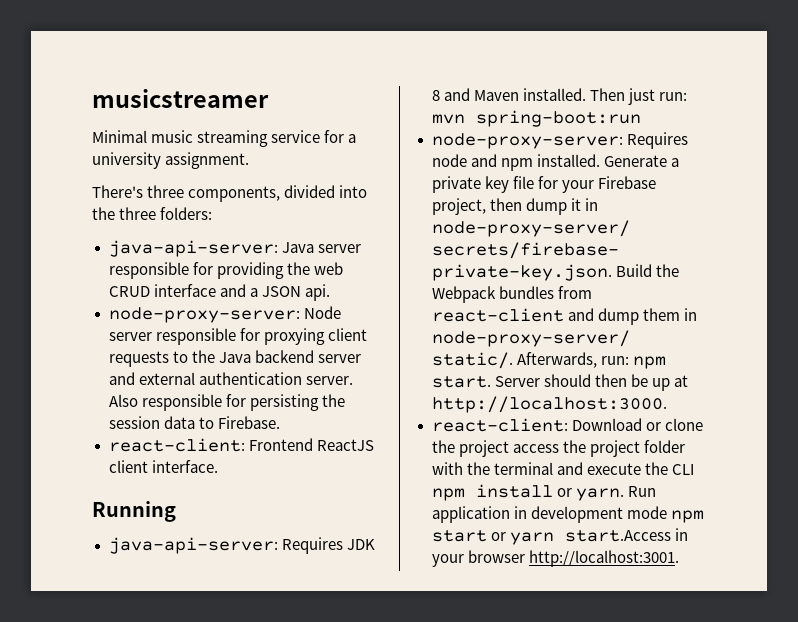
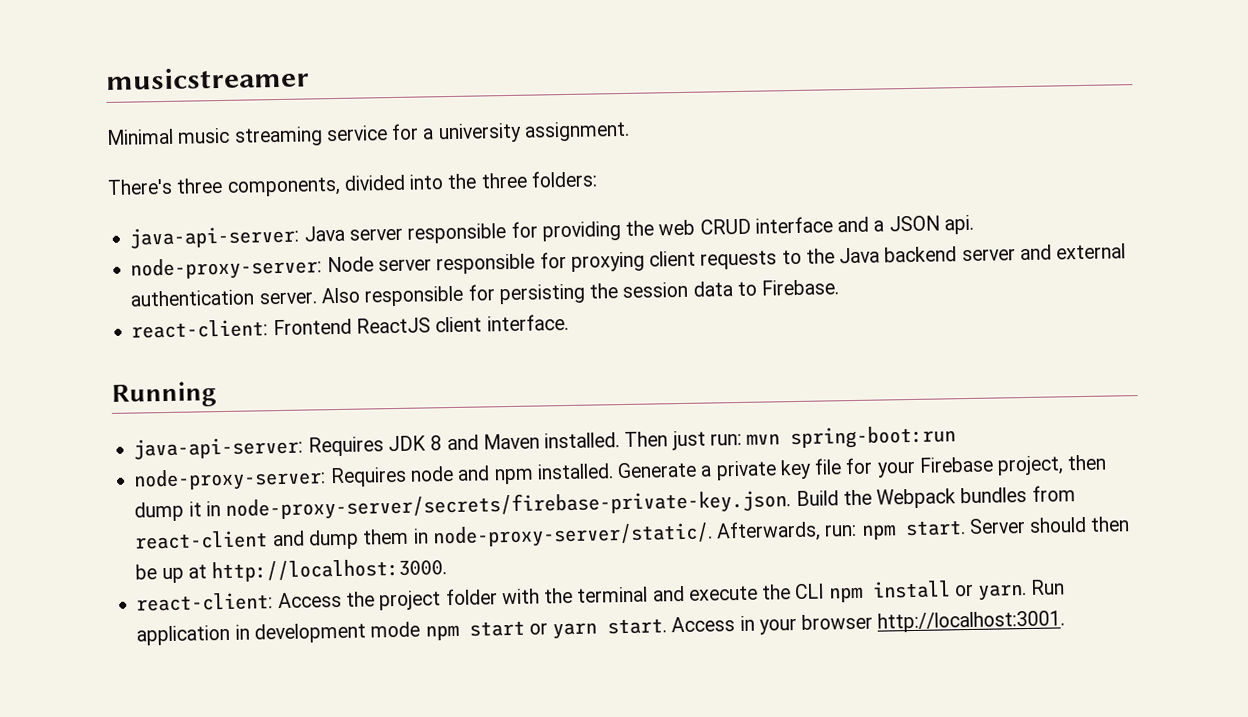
[571,418,703,431] [431,440,559,457] Download or clone the project access -> [277,591,342,609] Access
[564,530,671,542] start.Access -> [607,616,736,635] start. Access

